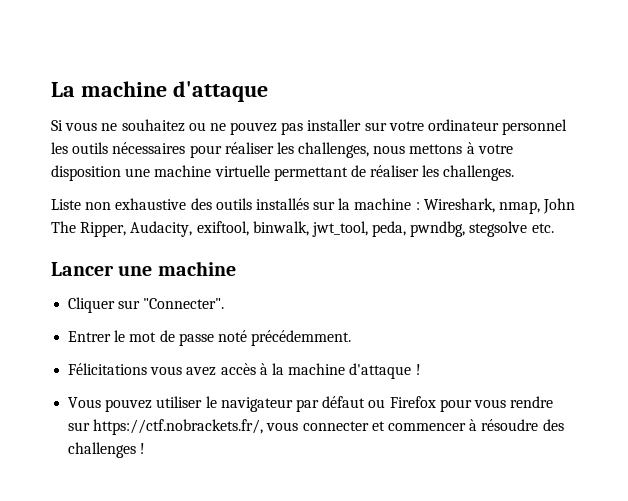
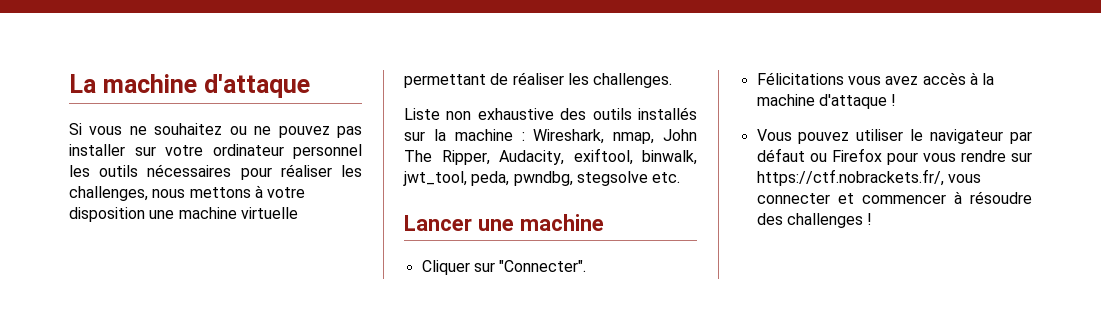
[68,330,352,346] // Entrer le mot de passe noté précédemment. -> (587, 266) none

